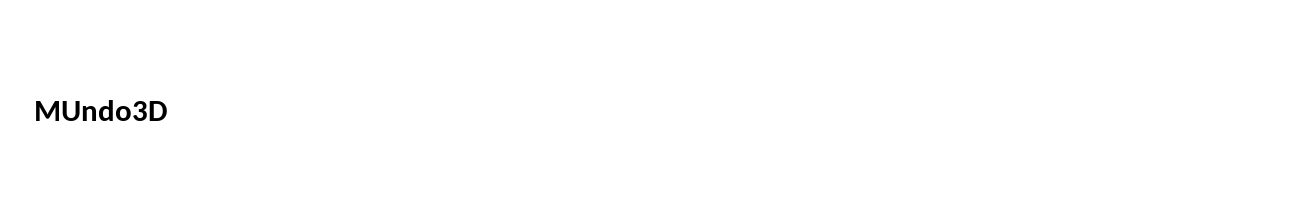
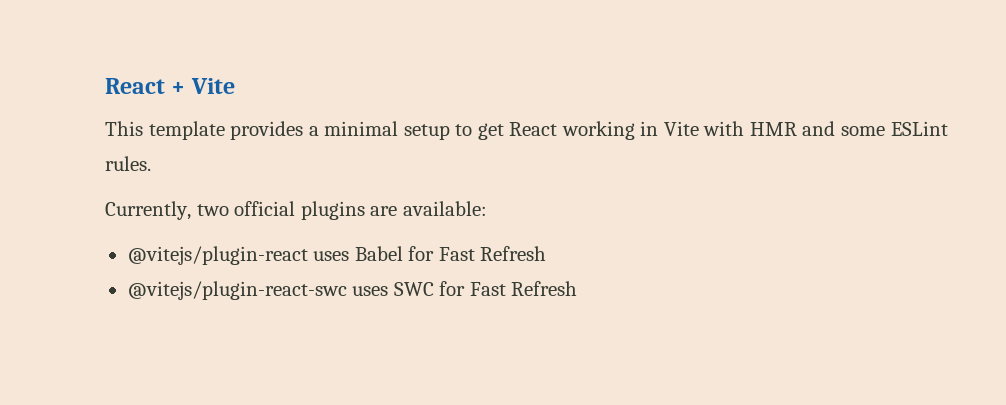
[34,100,168,121] MUndo3D -> [105,78,235,94] [105,121,948,140] [105,156,151,171] [105,201,487,220] [127,246,547,265] [127,281,578,300] React + Vite // This template provides a minimal setup to get React working in Vite with HMR and some ESLint rules. // Currently, two official plugins are available: // @vitejs/plugin-react uses Babel for Fast Refresh // @vitejs/plugin-react-swc uses SWC for Fast Refresh

